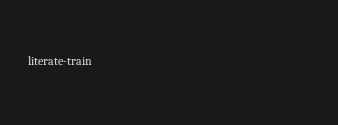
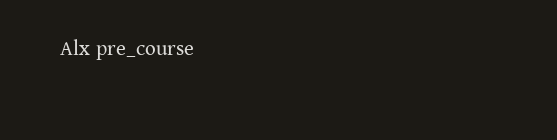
[28,56,92,65] literate-train -> [60,39,194,60] Alx pre_course

